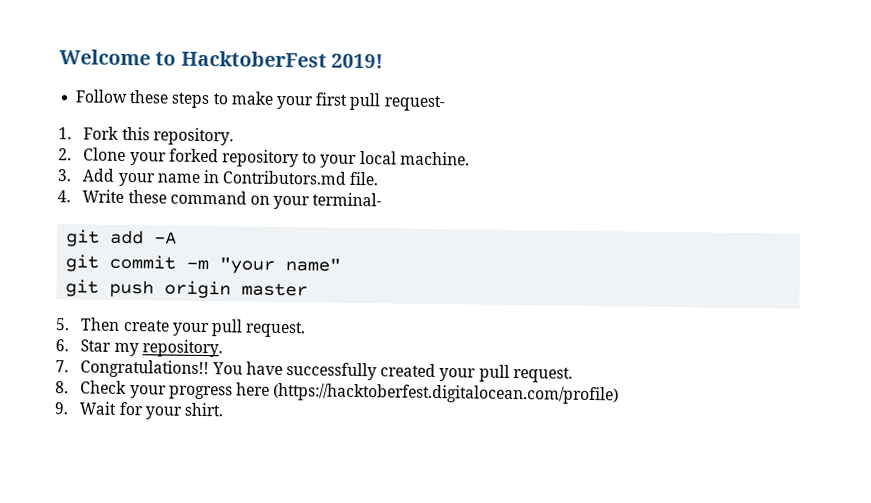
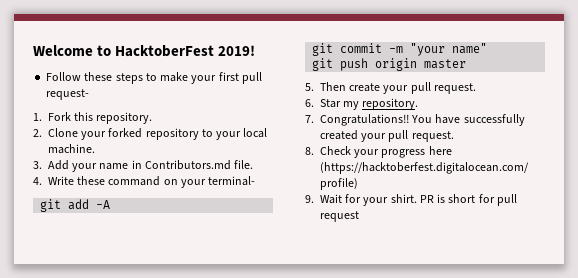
(225, 409) none -> [419,194,517,206] [320,211,359,222] PR is short for pull request

